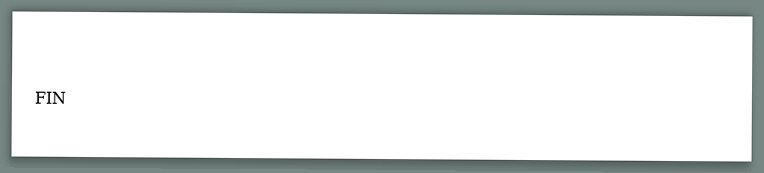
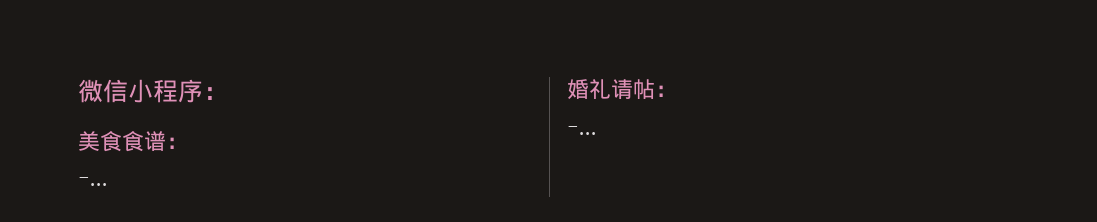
[34,91,66,104] FIN -> [78,79,228,103] [78,130,188,152] [78,177,108,186] [567,79,677,100] [567,126,597,135] 微信小程序： // 美食食谱： // -... // 婚礼请帖： // -...

